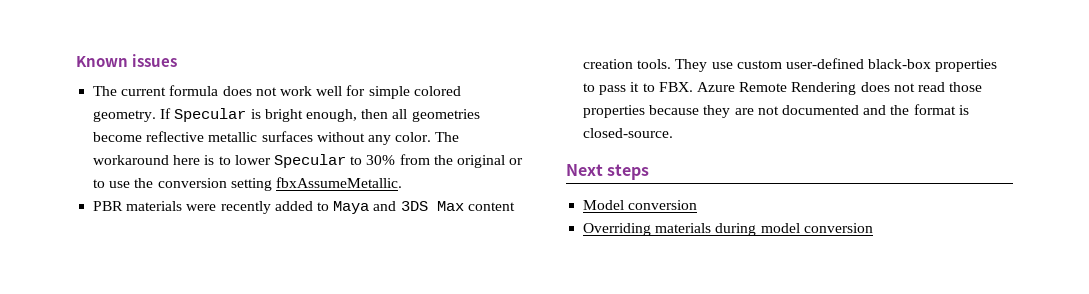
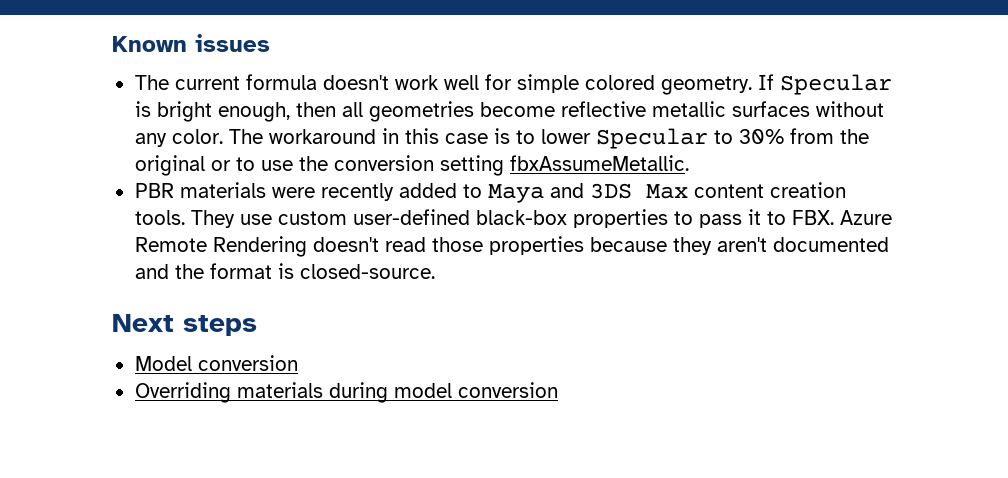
[222,86,277,96] does not -> [322,75,389,90] doesn't
[173,155,201,165] here -> [381,128,488,144] in this case
[860,82,915,92] does not -> [312,237,379,252] doesn't
[734,106,779,115] are not -> [716,237,767,252] aren't

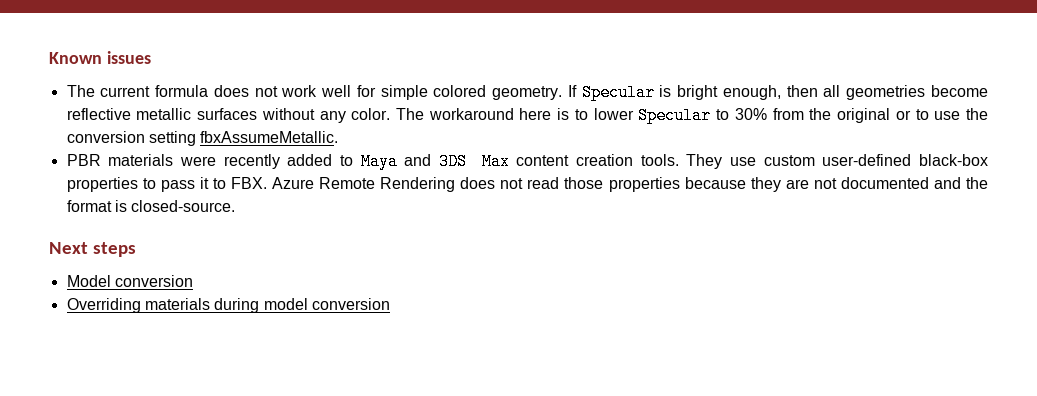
[322,75,389,90] doesn't -> [213,85,278,97] does not
[381,128,488,144] in this case -> [519,108,552,120] here
[312,237,379,252] doesn't -> [460,177,524,189] does not
[716,237,767,252] aren't -> [785,178,837,189] are not

